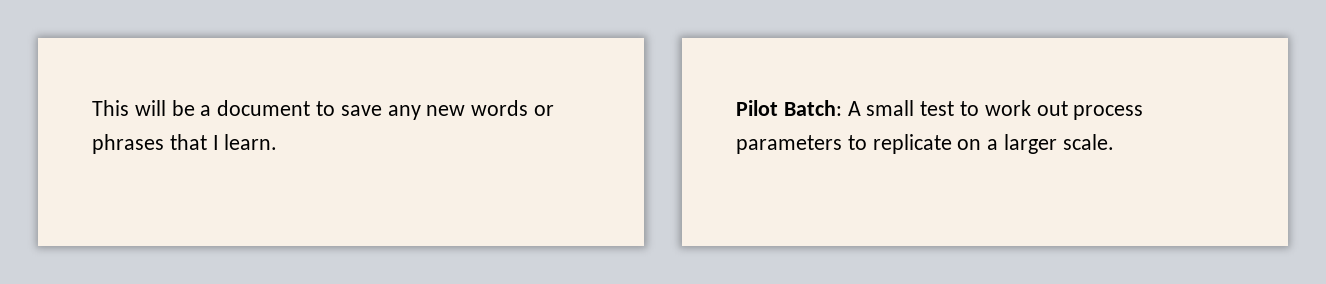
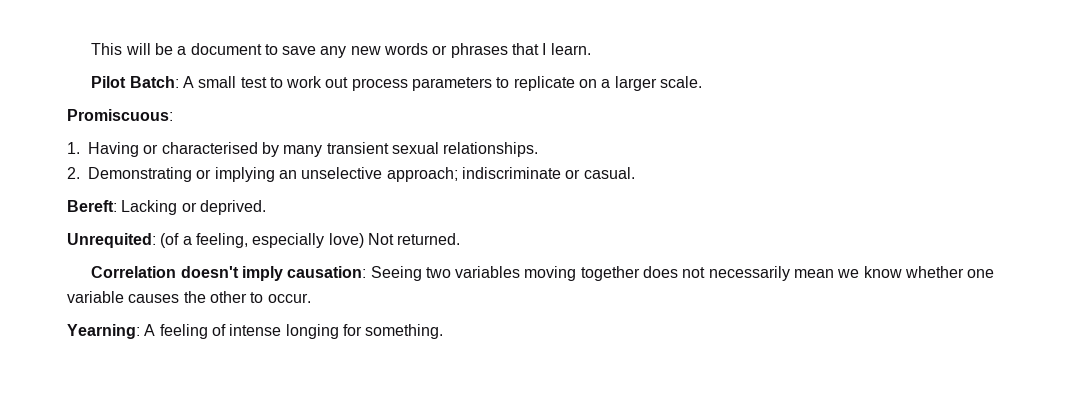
(1114, 142) none -> [67,109,173,121] [67,142,539,157] [67,167,635,182] [67,200,266,215] [67,233,461,248] [91,266,995,281] [67,291,311,303] [67,324,444,339] // Promiscuous: // 1. Having or characterised by many transient sexual relationships. // 2. Demonstrating or implying an unselective approach; indiscriminate or casual. // Bereft: Lacking or deprived. // Unrequited: (of a feeling, especially love) Not returned. // Correlation doesn't imply causation: Seeing two variables moving together does not necessarily mean we know whether one variable causes the other to occur. // Yearning: A feeling of intense longing for something.

